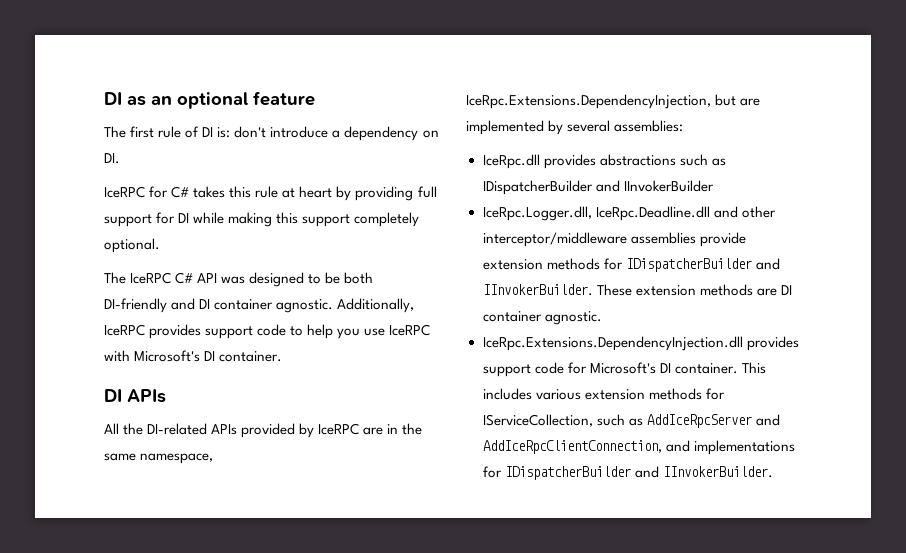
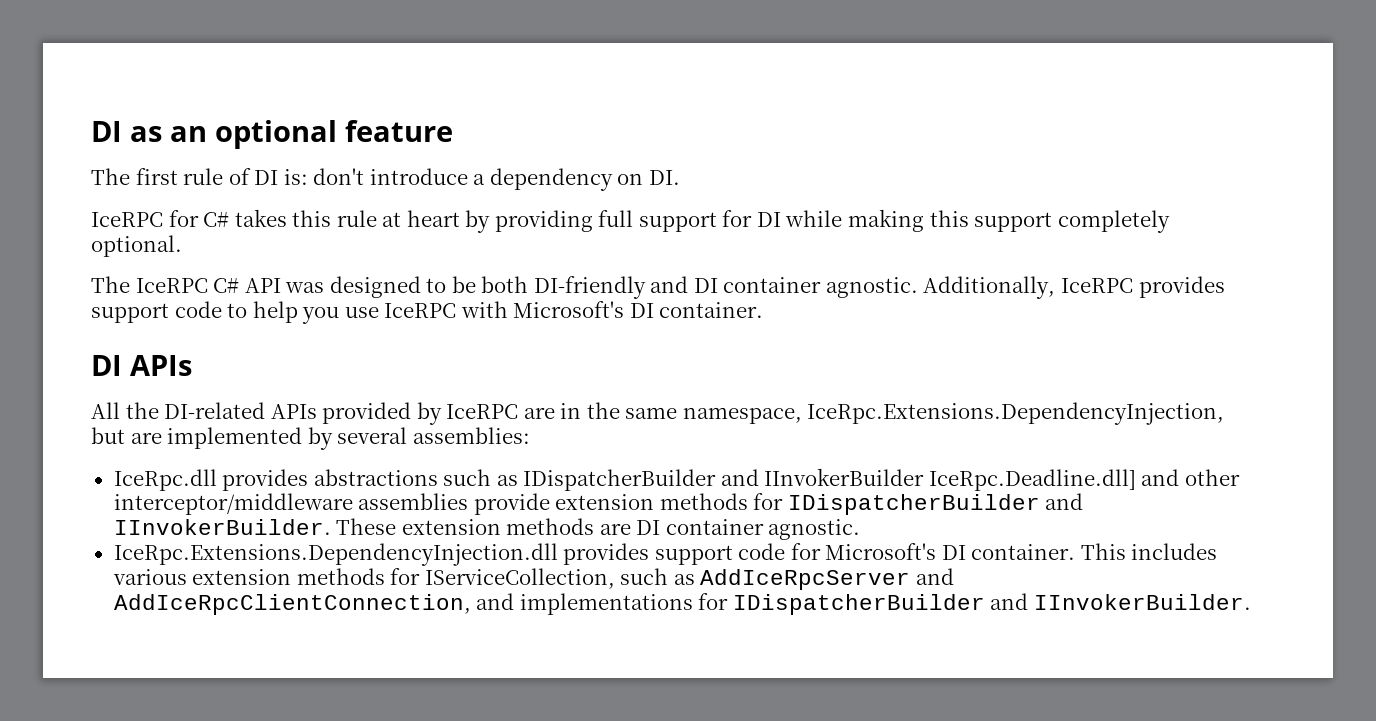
[482,206,710,221] // IceRpc.Logger.dll, IceRpc.Deadline.dll -> [928,469,1136,491] IceRpc.Deadline.dll]

